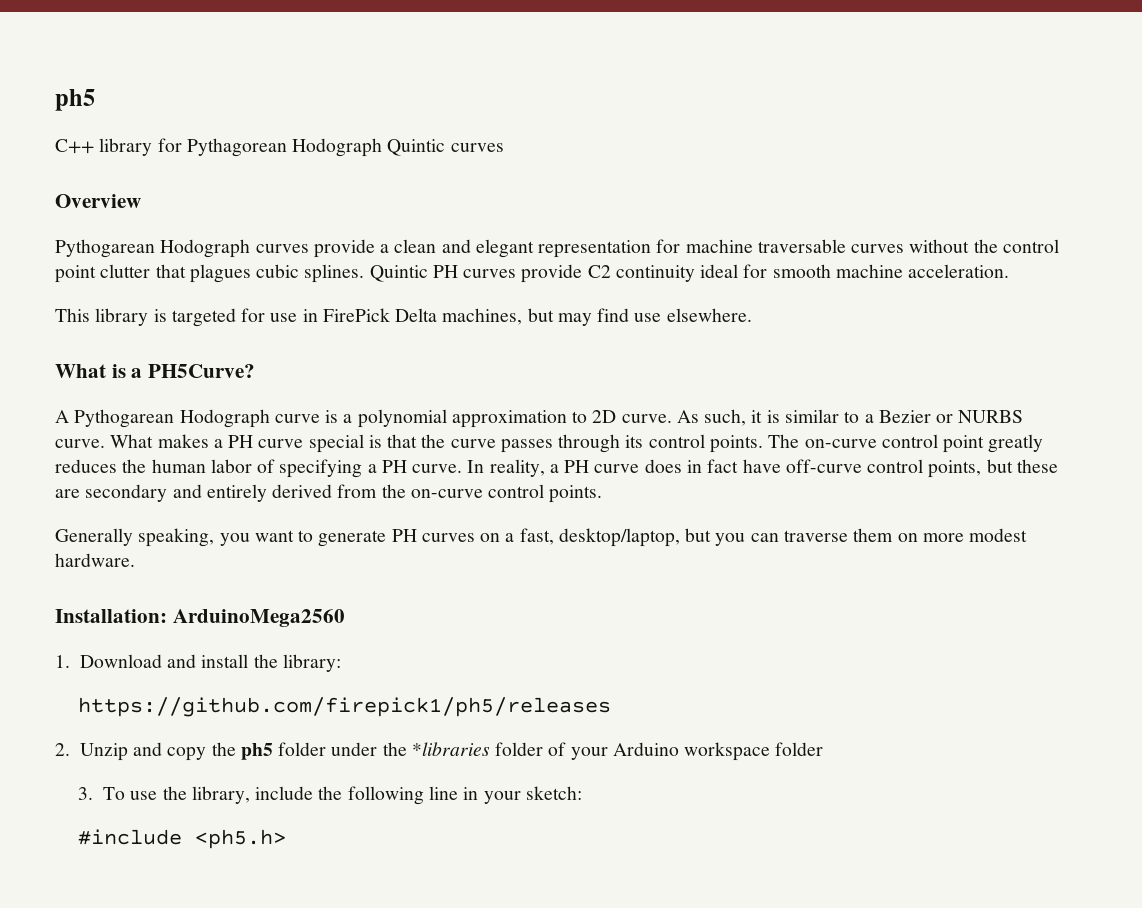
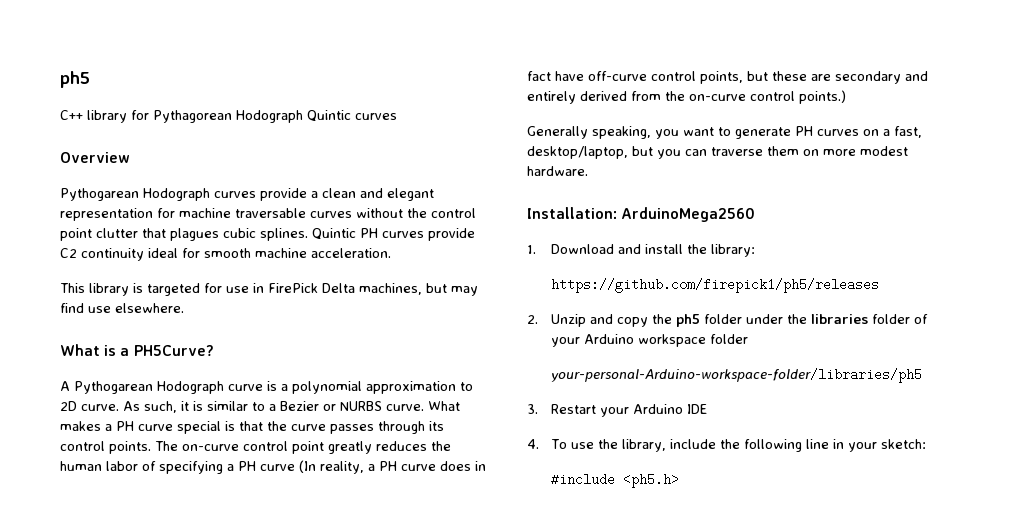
[412,460,485,473] curve. In -> [260,460,316,473] curve (In
[549,485,603,503] points. -> [799,90,846,104] points.)
[411,742,490,756] *libraries -> [811,314,869,324] libraries
[78,787,94,800] 3. -> [551,368,923,383] [527,404,708,417] [527,439,539,449] your-personal-Arduino-workspace-folder/libraries/ph5 // 3. Restart your Arduino IDE // 4.

